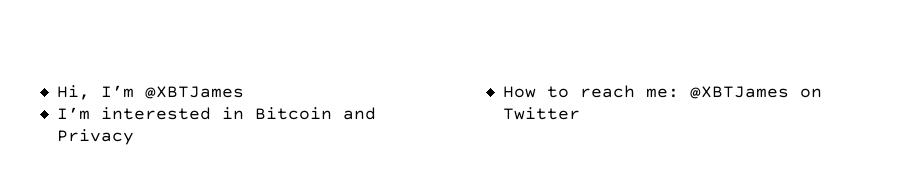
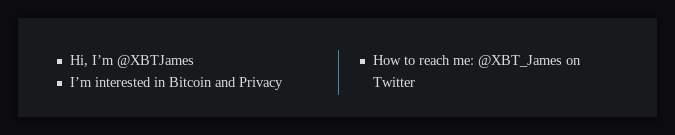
[689,86,789,99] @XBTJames -> [477,55,562,68] @XBT_James

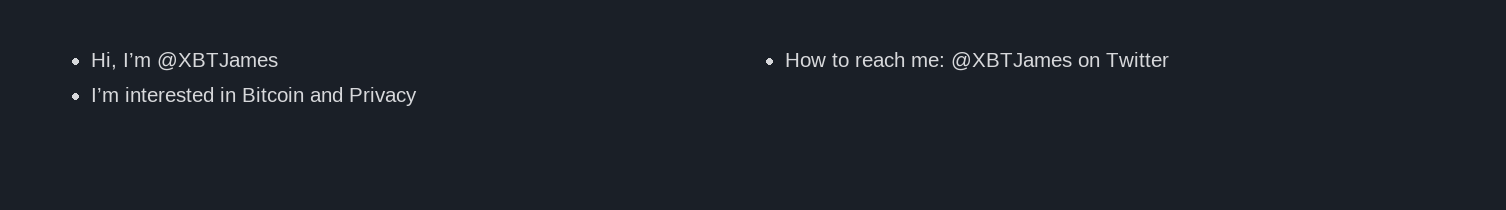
[477,55,562,68] @XBT_James -> [950,52,1072,71] @XBTJames

